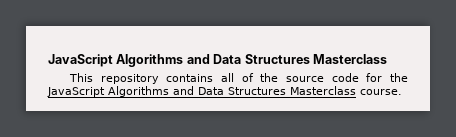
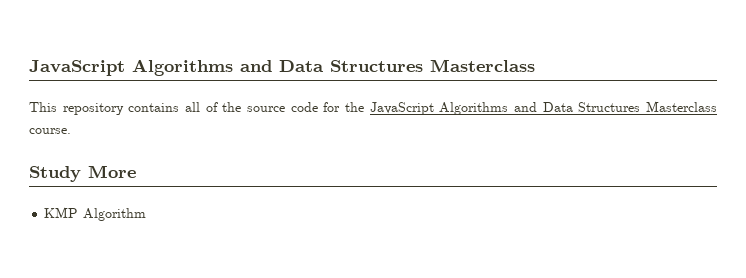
(402, 92) none -> [29,165,136,182] [44,207,147,221] // Study More // KMP Algorithm

